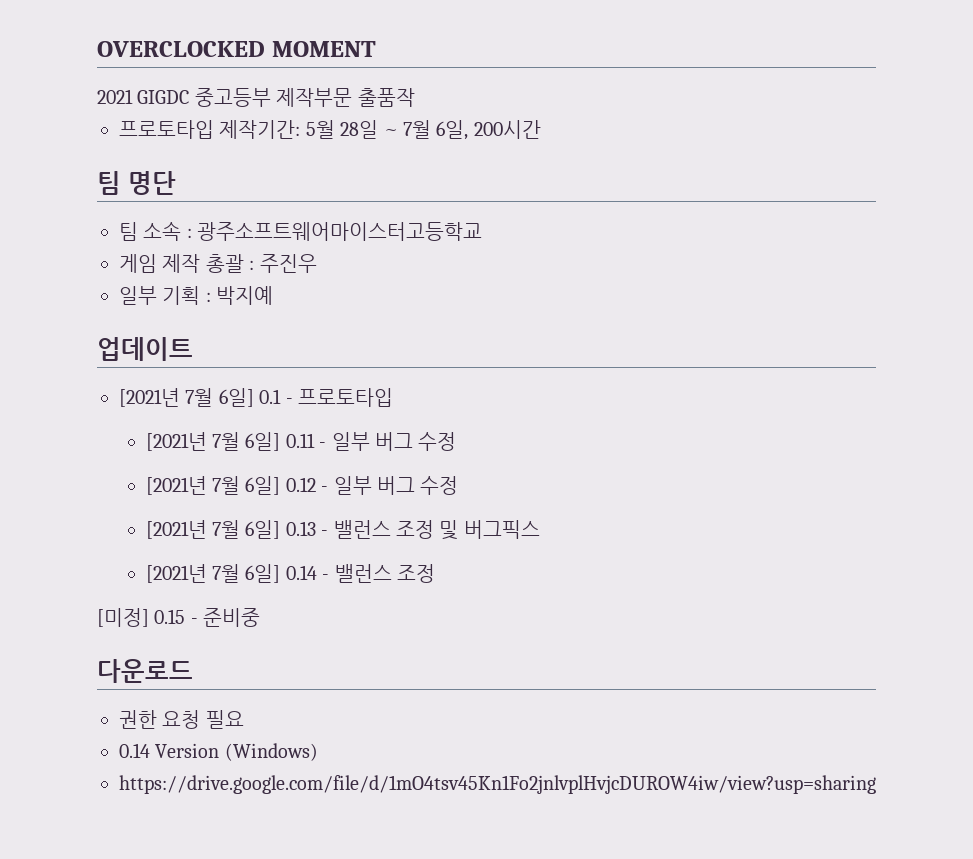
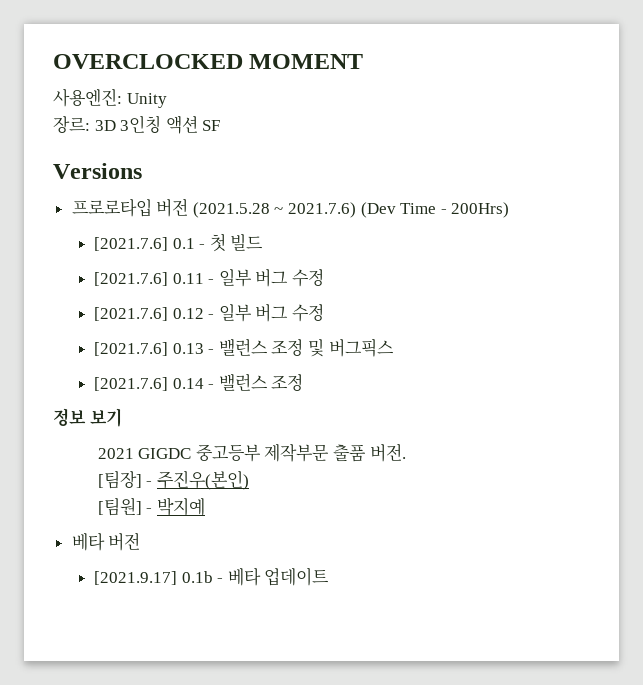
[97,88,415,107] [119,120,541,140] [97,171,176,195] [119,221,483,241] [119,254,317,273] [119,286,274,305] [97,337,193,361] [119,388,393,407] [145,432,281,451] 2021 GIGDC 중고등부 제작부문 출품작 // 프로토타입 제작기간: 5월 28일 ~ 7월 6일, 200시간 // 팀 명단 // 팀 소속 : 광주소프트웨어마이스터고등학교 // 게임 제작 총괄 : 주진우 // 일부 기획 : 박지예 // 업데이트 // [2021년 7월 6일] 0.1 - 프로토타입 // [2021년 7월 6일] -> [53,88,167,108] [53,115,221,134] [53,163,142,179] [71,198,510,218] [94,233,264,252] [94,272,169,286] 사용엔진: Unity // 장르: 3D 3인칭 액션 SF // Versions // 프로로타입 버전 (2021.5.28 ~ 2021.7.6) (Dev Time - 200Hrs) // [2021.7.6] 0.1 - 첫 빌드 // [2021.7.6]
[145,476,281,495] [2021년 7월 6일] -> [94,307,169,321] [2021.7.6]
[145,520,281,539] [2021년 7월 6일] -> [94,342,169,356] [2021.7.6]
[145,564,281,583] [2021년 7월 6일] -> [94,377,169,391] [2021.7.6]
[97,608,261,627] [97,659,193,683] [119,710,244,729] [119,743,318,761] [119,775,876,794] [미정] 0.15 - 준비중 // 다운로드 // 권한 요청 필요 // 0.14 Version (Windows) // https://drive.google.com/file/d/1mO4tsv45Kn1Fo2jnlvplHvjcDUROW4iw/view?usp=sharing -> [53,408,122,427] [97,443,406,462] [97,470,249,490] [97,497,205,516] [71,532,141,551] [94,567,330,586] 정보 보기 // 2021 GIGDC 중고등부 제작부문 출품 버전. // [팀장] - 주진우(본인) // [팀원] - 박지예 // 베타 버전 // [2021.9.17] 0.1b - 베타 업데이트

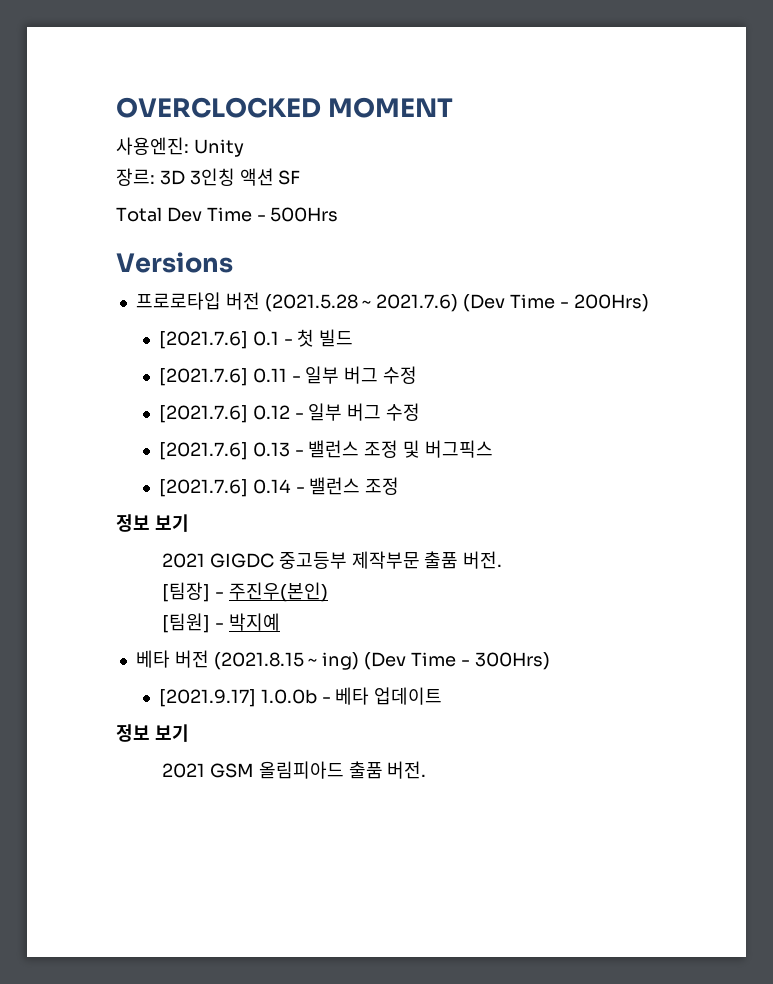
(221, 125) none -> [116,207,339,222] // Total Dev Time - 500Hrs
(141, 541) none -> [213,652,550,670] (2021.8.15 ~ ing) (Dev Time - 300Hrs)
[181,571,213,583] 0.1b -> [260,689,317,704] 1.0.0b
(330, 576) none -> [116,724,189,742] [162,761,427,779] // 정보 보기 // 2021 GSM 올림피아드 출품 버전.

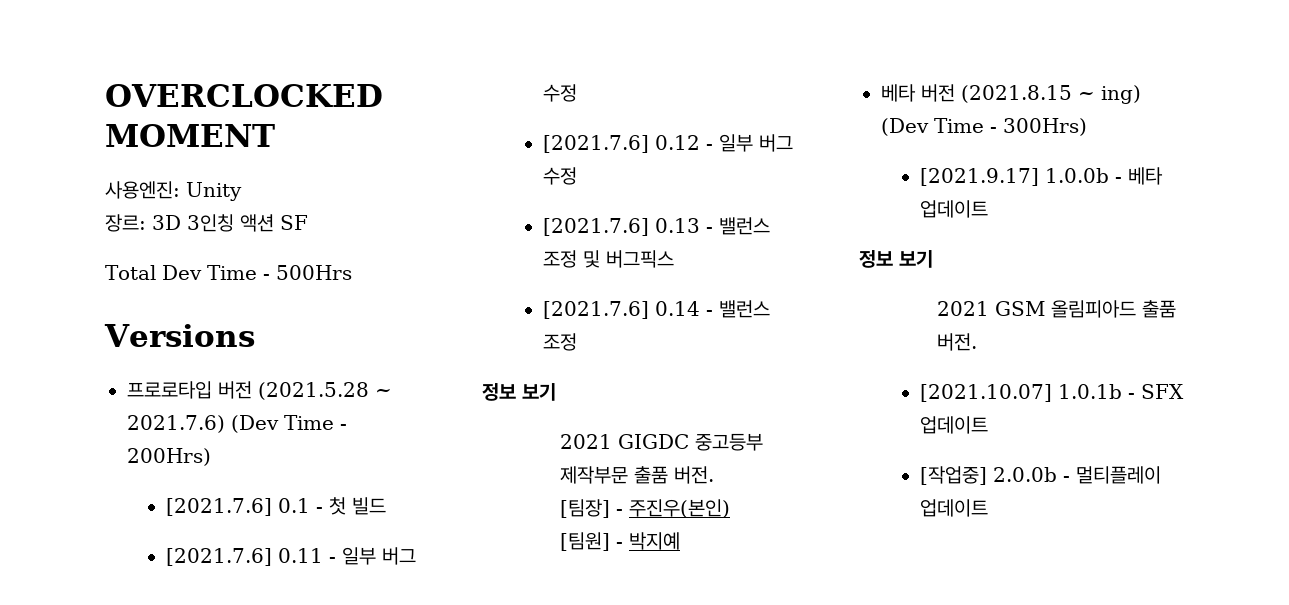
(427, 770) none -> [920,384,1185,402] [920,416,989,434] [920,466,1162,485] [920,499,989,517] // [2021.10.07] 1.0.1b - SFX 업데이트 // [작업중] 2.0.0b - 멀티플레이 업데이트

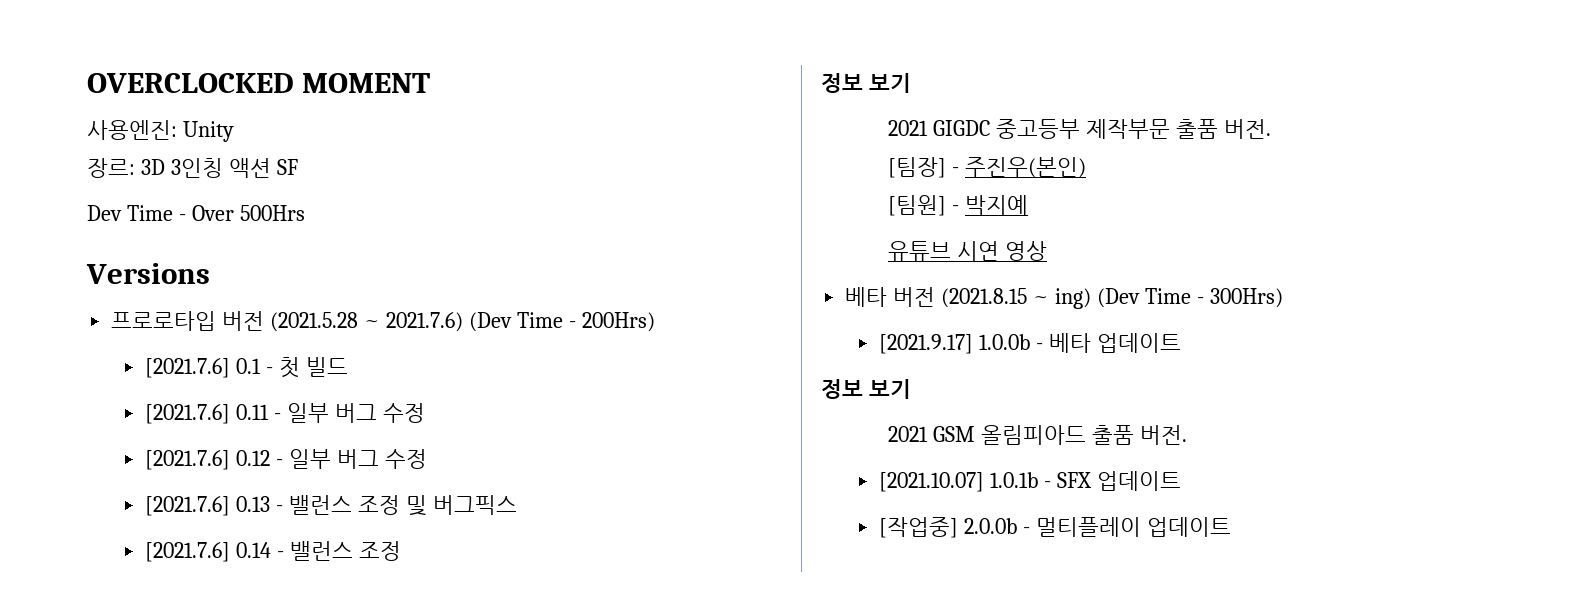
[105,265,156,280] Total -> (298, 167) none
(270, 277) none -> [191,205,234,221] Over
(681, 541) none -> [888,241,1048,261] // 유튜브 시연 영상

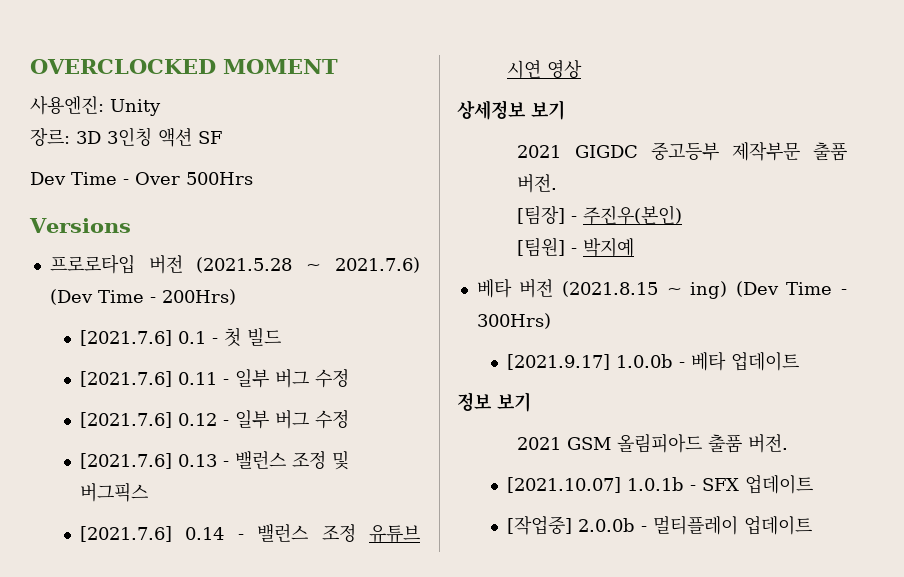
[821,73,863,93] // 정보 -> [369,525,420,543] [507,60,583,79] [457,100,526,120] 유튜브 시연 영상 // 상세정보
[888,241,1048,261] // 유튜브 시연 영상 -> (635, 247) none

